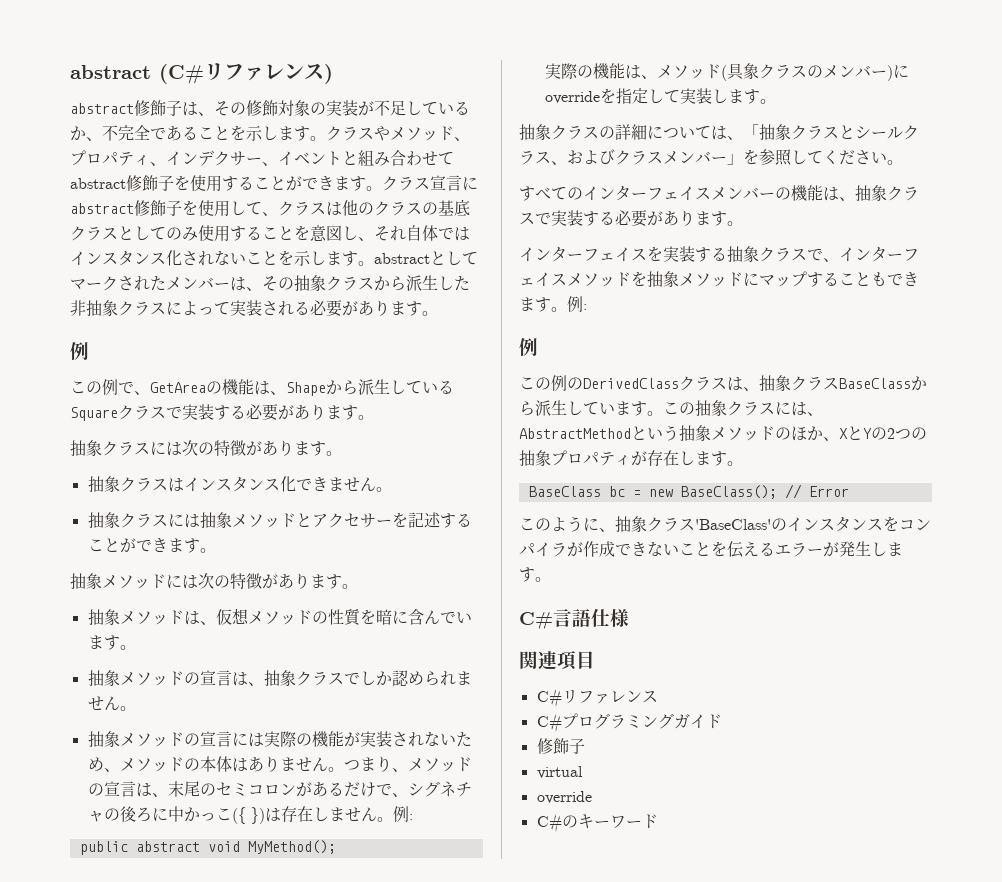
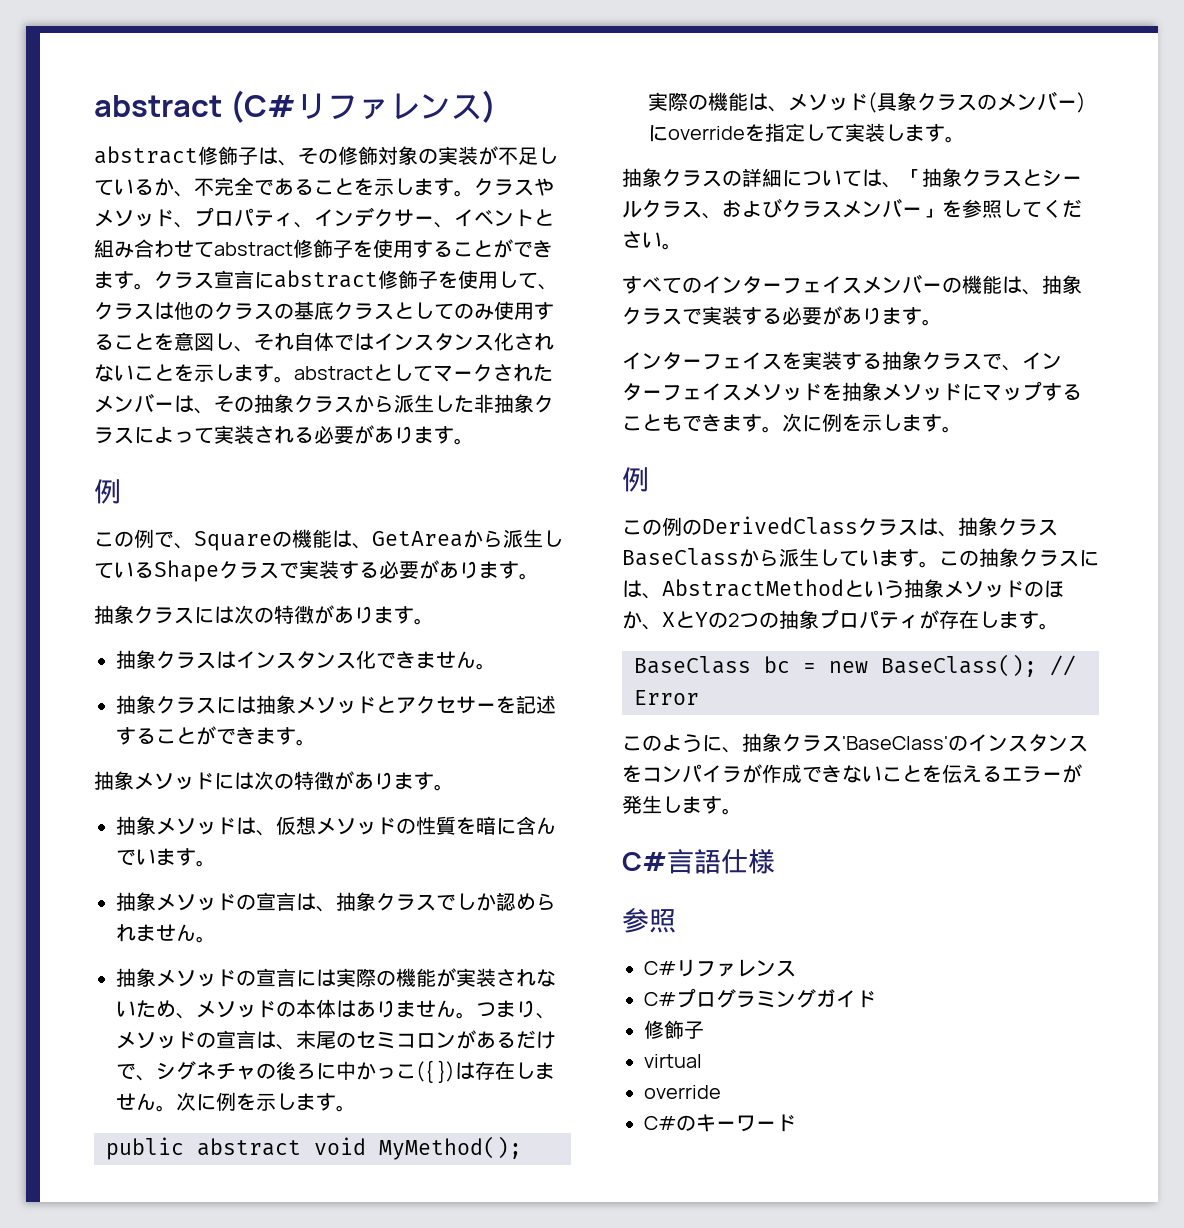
[150,379,326,396] GetAreaの機能は、Shape -> [194,529,463,551] Squareの機能は、GetArea
[70,407,118,421] Square -> [154,560,219,582] Shape
[392,806,413,822] 例: -> [176,1092,356,1112] 次に例を示します。
[567,296,587,312] 例: -> [782,413,962,433] 次に例を示します。
[519,651,595,670] 関連項目 -> [622,908,676,933] 参照

